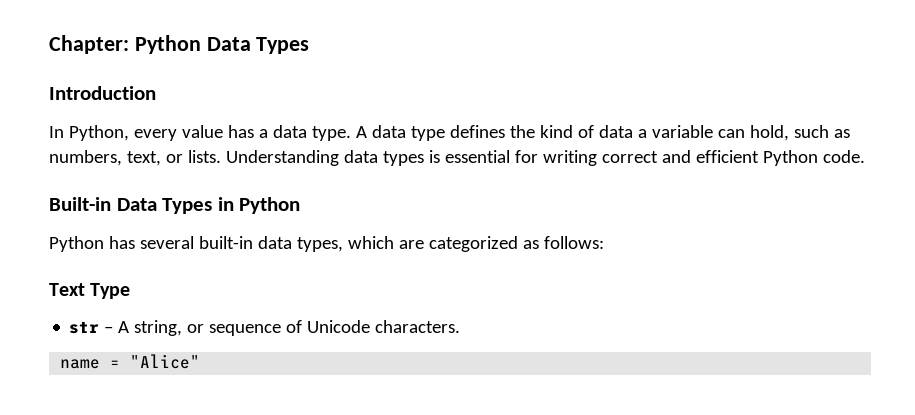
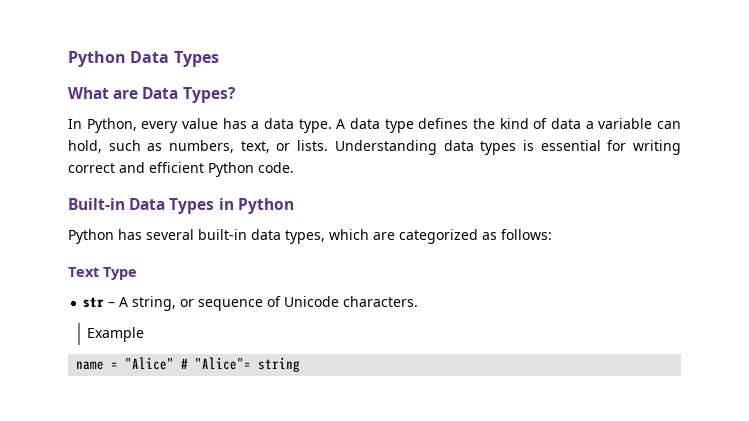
[49,35,129,54] Chapter: -> (68, 59) none
[49,86,156,100] Introduction -> [68,87,236,103] What are Data Types?
(461, 326) none -> [87,327,145,342] // Example
(201, 361) none -> [181,357,301,372] # "Alice"= string

